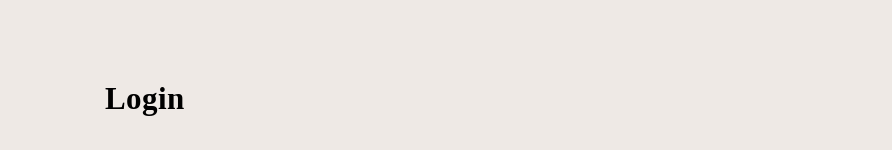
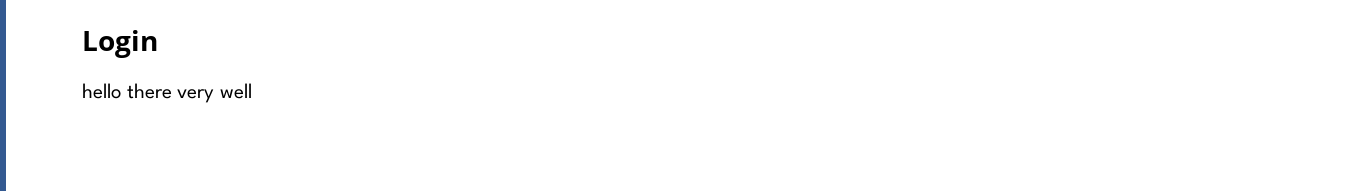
(184, 101) none -> [82,83,253,103] // hello there very well

